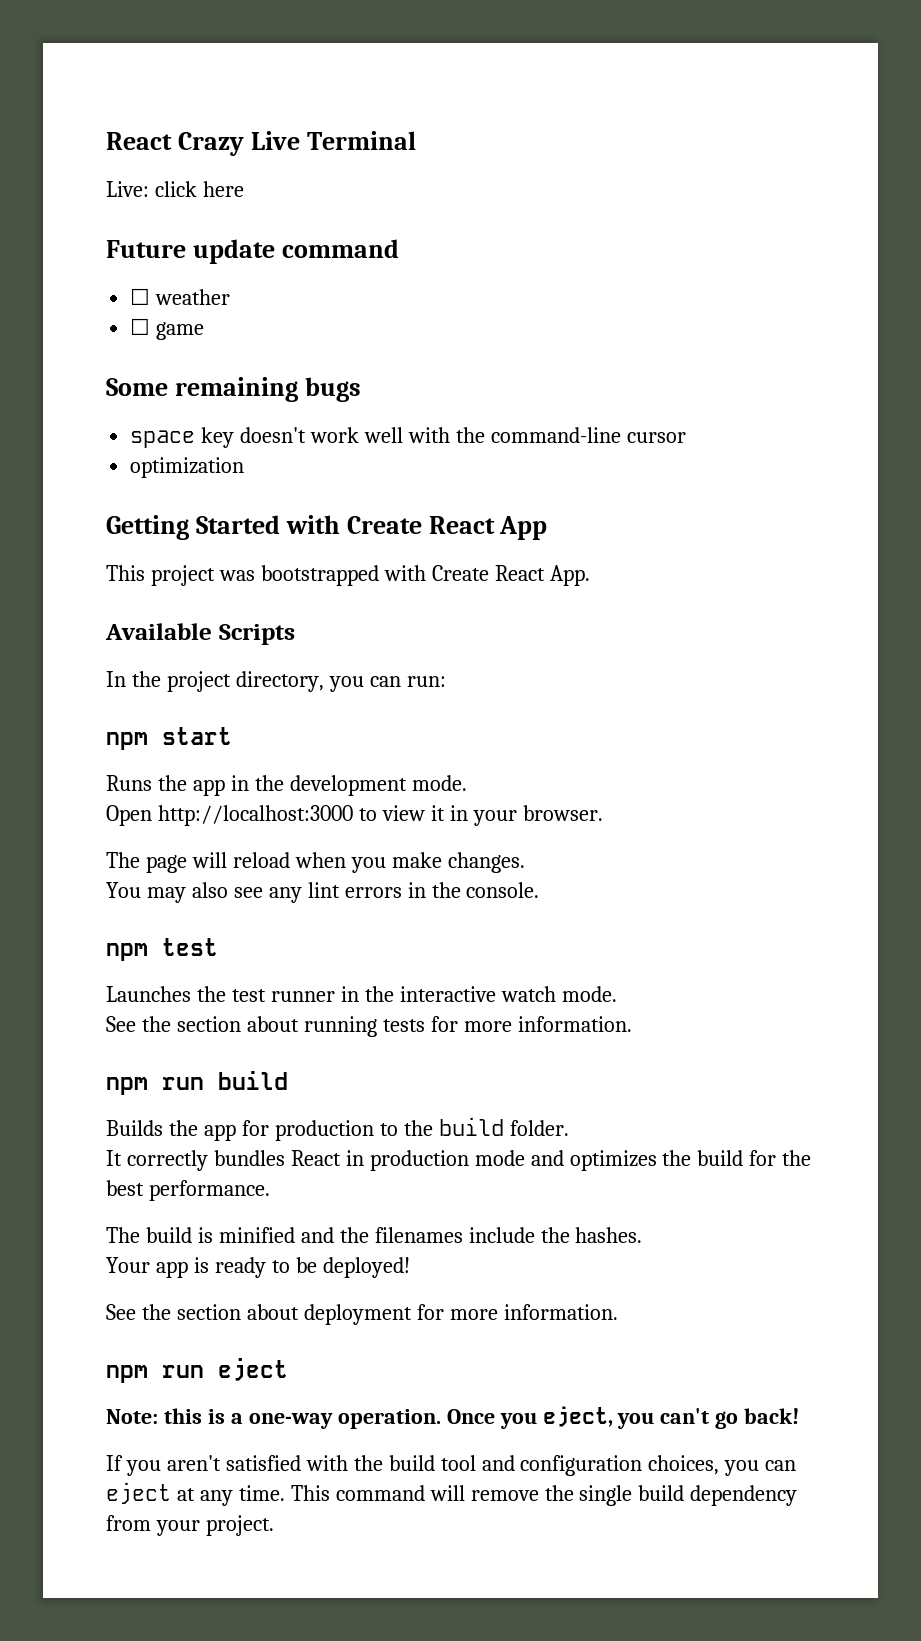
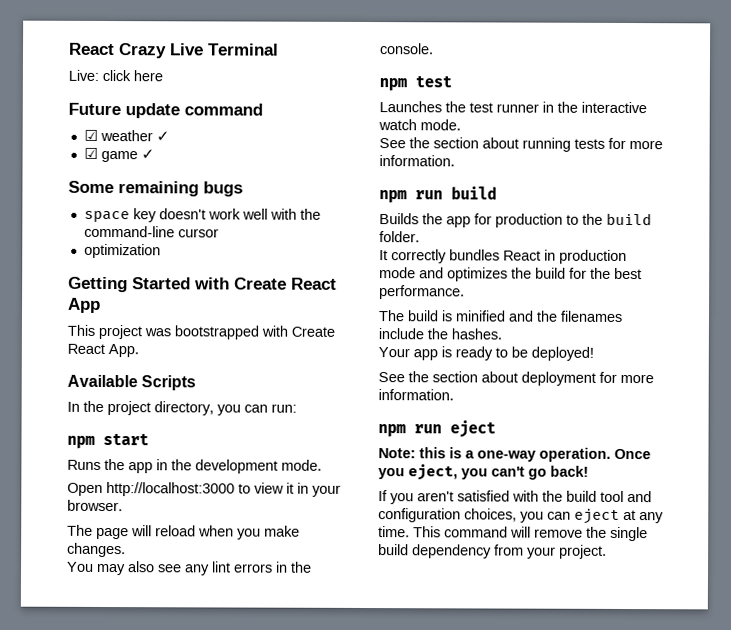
[130,288,151,305] ☐ -> [83,129,98,141] ☑
[130,318,151,335] // ☐ -> [155,131,170,142] [83,147,98,159] ✓ // ☑
(205, 331) none -> [140,149,155,160] ✓

